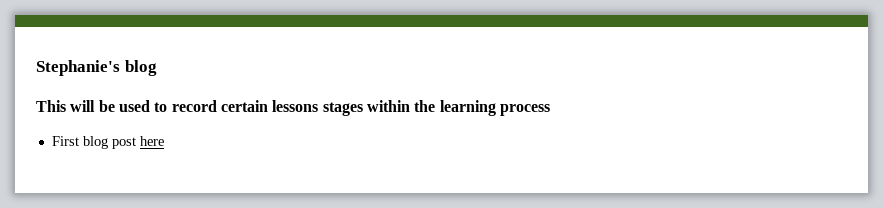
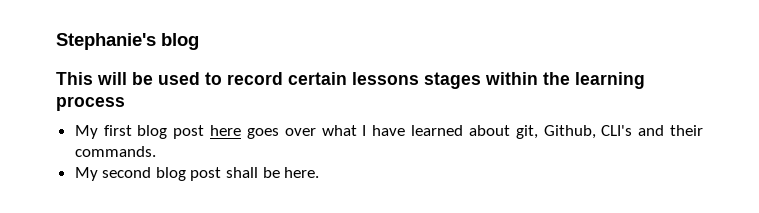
[51,136,79,146] First -> [74,125,132,139] My first
(164, 141) none -> [246,125,703,139] [74,146,156,157] [74,167,320,181] goes over what I have learned about git, Github, CLI's and their commands. // My second blog post shall be here.

